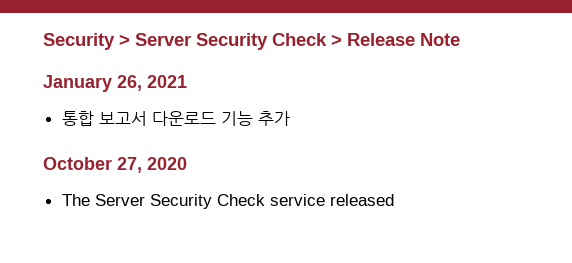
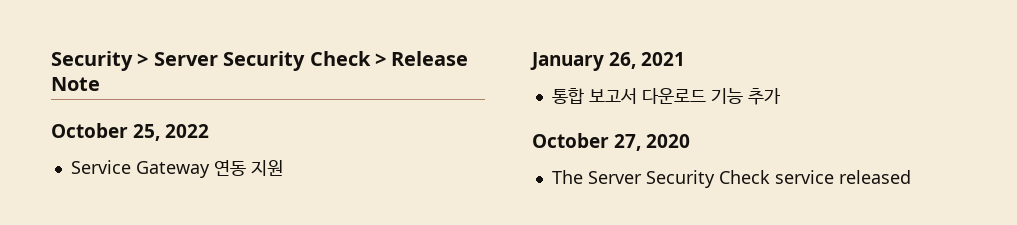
(460, 39) none -> [51,123,210,141] [70,160,283,178] // October 25, 2022 // Service Gateway 연동 지원

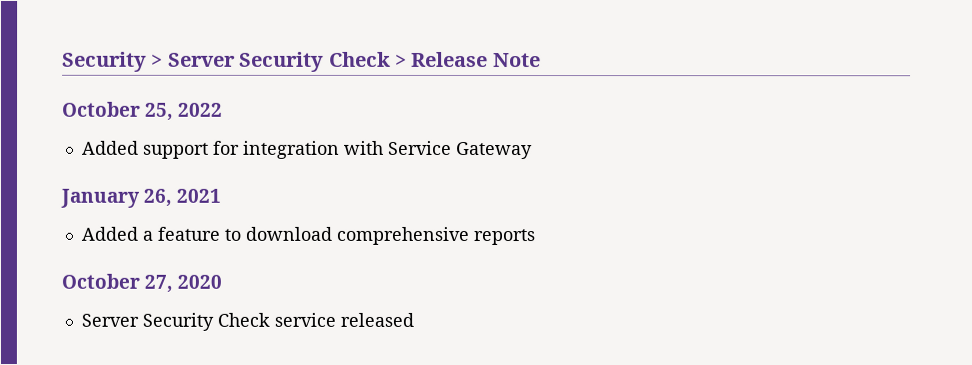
(210, 131) none -> [81,140,384,159] Added support for integration with
[213,160,283,176] 연동 지원 -> (533, 150) none
[551,88,781,105] 통합 보고서 다운로드 기능 추가 -> [80,226,535,246] Added a feature to download comprehensive reports
[551,170,583,184] The -> (223, 281) none

